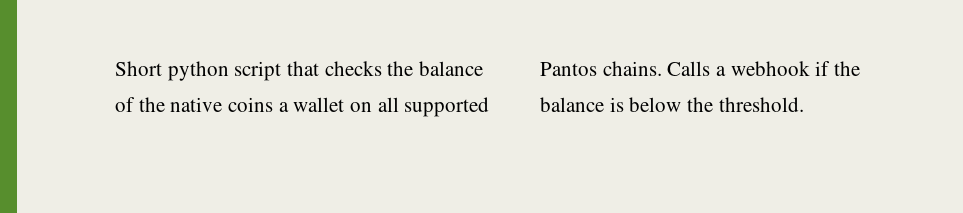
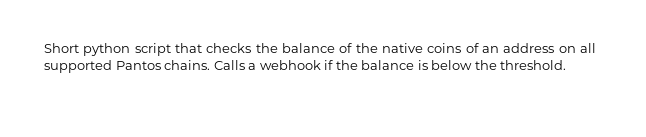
[278,97,345,112] a wallet -> [465,43,555,53] of an address

